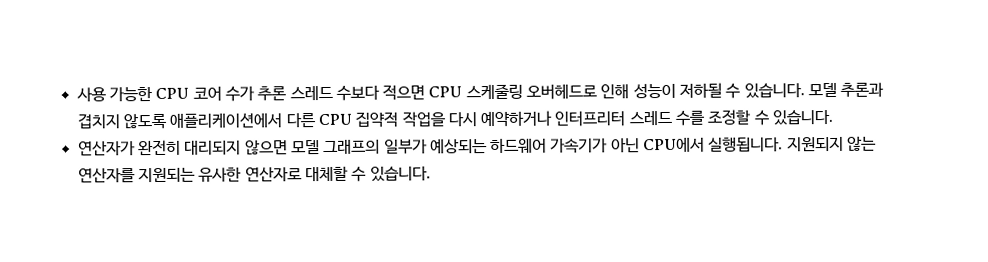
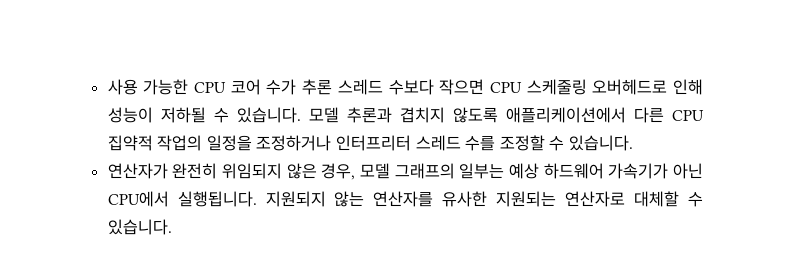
[382,84,426,101] 적으면 -> [439,79,485,95] 작으면
[401,110,553,128] 작업을 다시 예약하거나 -> [157,135,332,151] 작업의 일정을 조정하거나
[184,138,488,155] 대리되지 않으면 모델 그래프의 일부가 예상되는 -> [222,163,540,180] 위임되지 않은 경우, 모델 그래프의 일부는 예상
[137,166,243,183] 지원되는 유사한 -> [442,191,557,207] 유사한 지원되는

